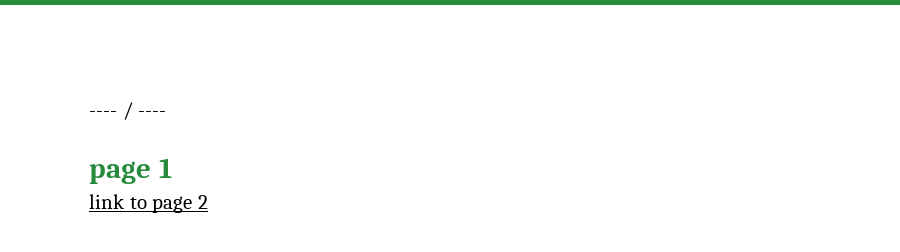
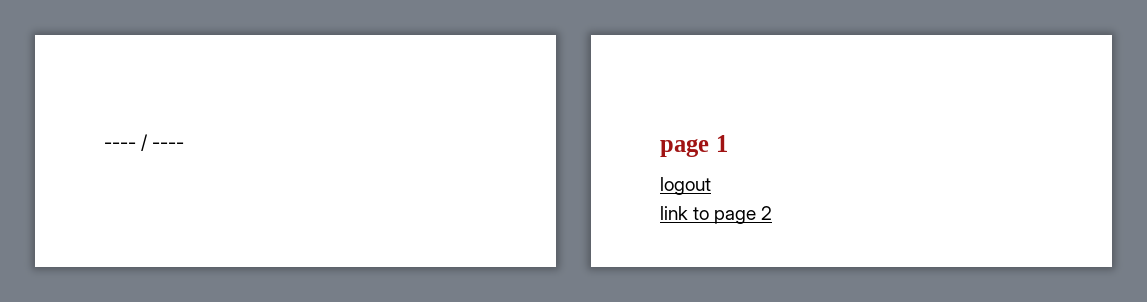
(172, 168) none -> [660,177,711,195] // logout

